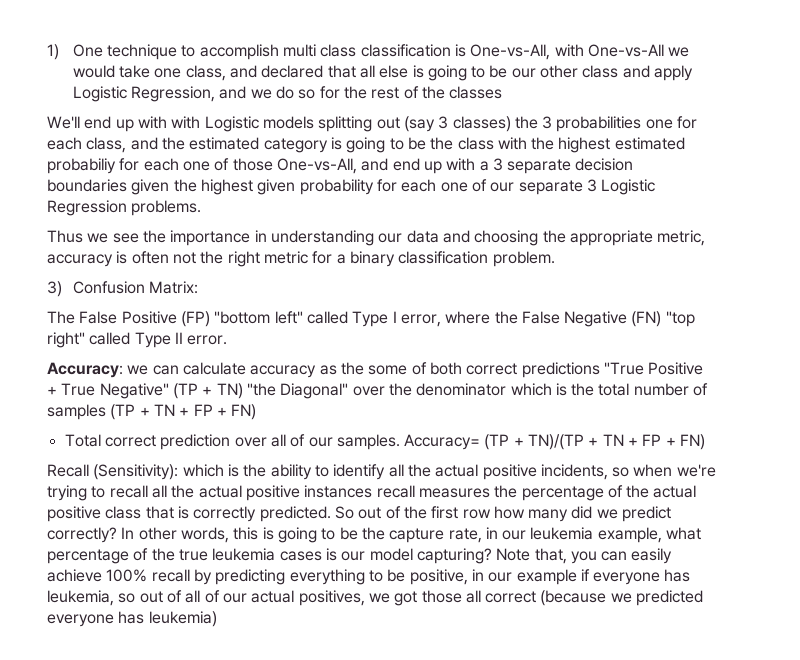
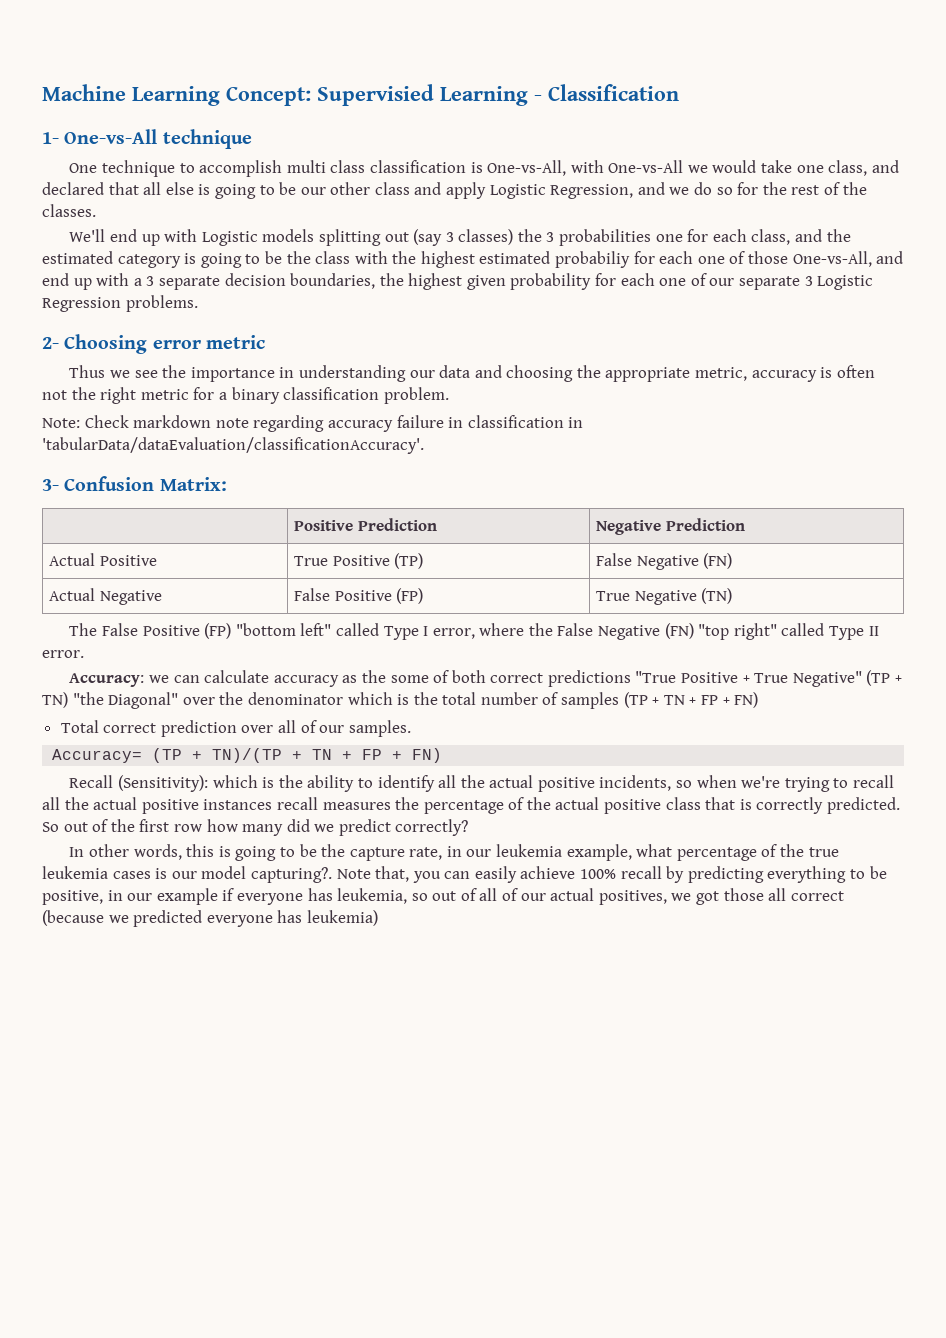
[47,44,59,60] 1) -> [42,84,679,106] [42,129,252,149] Machine Learning Concept: Supervisied Learning - Classification // 1- One-vs-All technique //
[449,86,503,99] classes -> [42,204,96,217] classes.
[171,116,201,129] with -> (198, 235) none
[47,179,170,195] boundaries given -> [290,273,376,289] boundaries,
(202, 208) none -> [42,334,266,354] // 2- Choosing error metric
[47,281,198,297] 3) Confusion Matrix: -> [42,415,584,432] [42,437,424,454] [42,476,227,491] [294,518,437,531] [596,518,745,535] [49,553,157,566] [294,553,424,569] [596,553,733,570] [49,588,162,605] [294,588,424,604] [596,588,733,605] Note: Check markdown note regarding accuracy failure in classification in 'tabularData/dataEvaluation/classificationAccuracy'. // 3- Confusion Matrix: // | Positive Prediction | Negative Prediction // Actual Positive | True Positive (TP) | False Negative (FN) // Actual Negative | False Positive (FP) | True Negative (TN)
(400, 442) none -> (411, 728) //
(117, 535) none -> (469, 827) //
[416,548,492,564] capturing? -> [250,867,332,883] capturing?.

